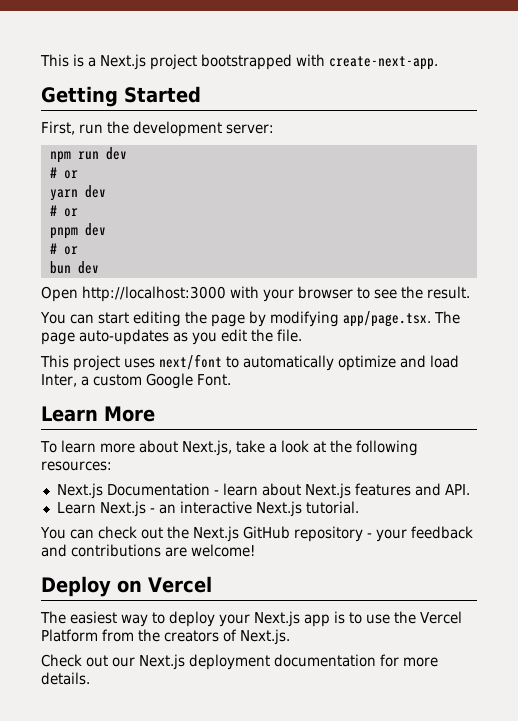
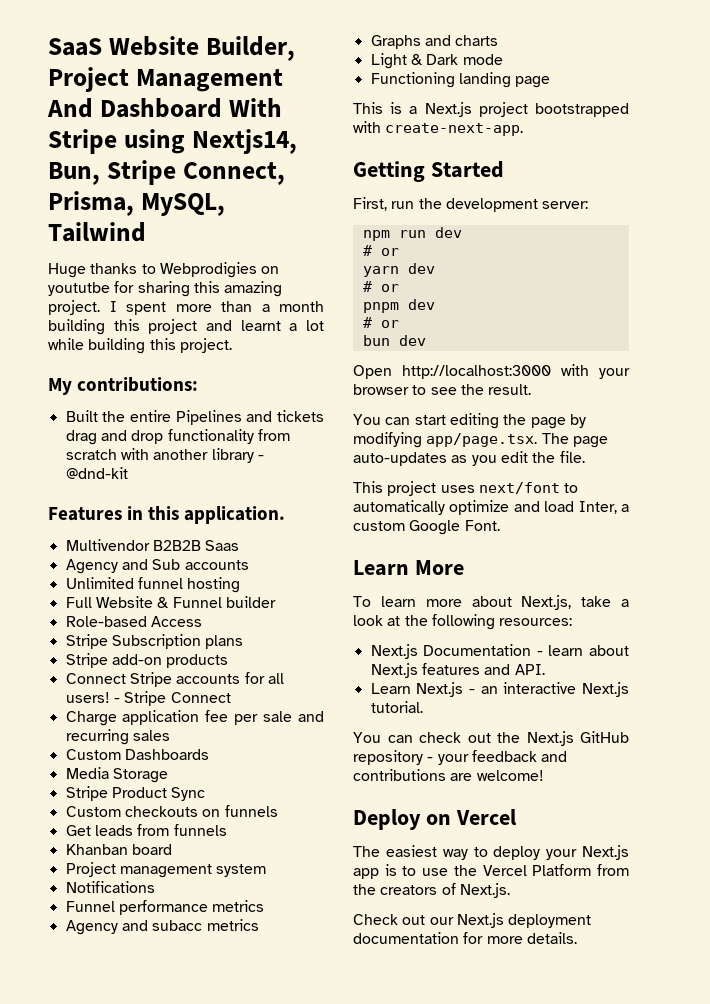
(40, 60) none -> [48,36,295,61] [48,67,283,92] [47,98,282,118] [48,129,297,154] [48,160,285,185] [48,191,225,216] [48,222,146,242] [48,262,280,278] [48,281,283,297] [48,300,324,315] [48,319,324,335] [48,338,232,354] [48,377,199,395] [65,410,324,425] [65,429,290,445] [65,448,264,463] [65,467,128,479] [48,506,286,524] [65,539,240,551] [65,559,249,574] [65,577,241,593] [65,596,276,608] [65,616,202,627] [65,634,244,649] [65,653,229,668] [65,672,284,687] [65,691,231,706] [65,710,324,726] [65,729,170,745] [65,749,209,760] [65,767,168,783] [65,786,206,801] [65,805,278,817] [65,824,227,836] [65,844,172,855] [65,862,267,878] [65,881,155,893] [65,900,265,915] [65,919,259,935] [370,35,499,49] [370,53,503,69] [370,72,551,88] SaaS Website Builder, Project Management And Dashboard With Stripe using Nextjs14, Bun, Stripe Connect, Prisma, MySQL, Tailwind // Huge thanks to Webprodigies on yoututbe for sharing this amazing project. I spent more than a month building this project and learnt a lot while building this project. // My contributions: // Built the entire Pipelines and tickets drag and drop functionality from scratch with another library - @dnd-kit // Features in this application. // Multivendor B2B2B Saas // Agency and Sub accounts // Unlimited funnel hosting // Full Website & Funnel builder // Role-based Access // Stripe Subscription plans // Stripe add-on products // Connect Stripe accounts for all users! - Stripe Connect // Charge application fee per sale and recurring sales // Custom Dashboards // Media Storage // Stripe Product Sync // Custom checkouts on funnels // Get leads from funnels // Khanban board // Project management system // Notifications // Funnel performance metrics // Agency and subacc metrics // Graphs and charts // Light & Dark mode // Functioning landing page //

